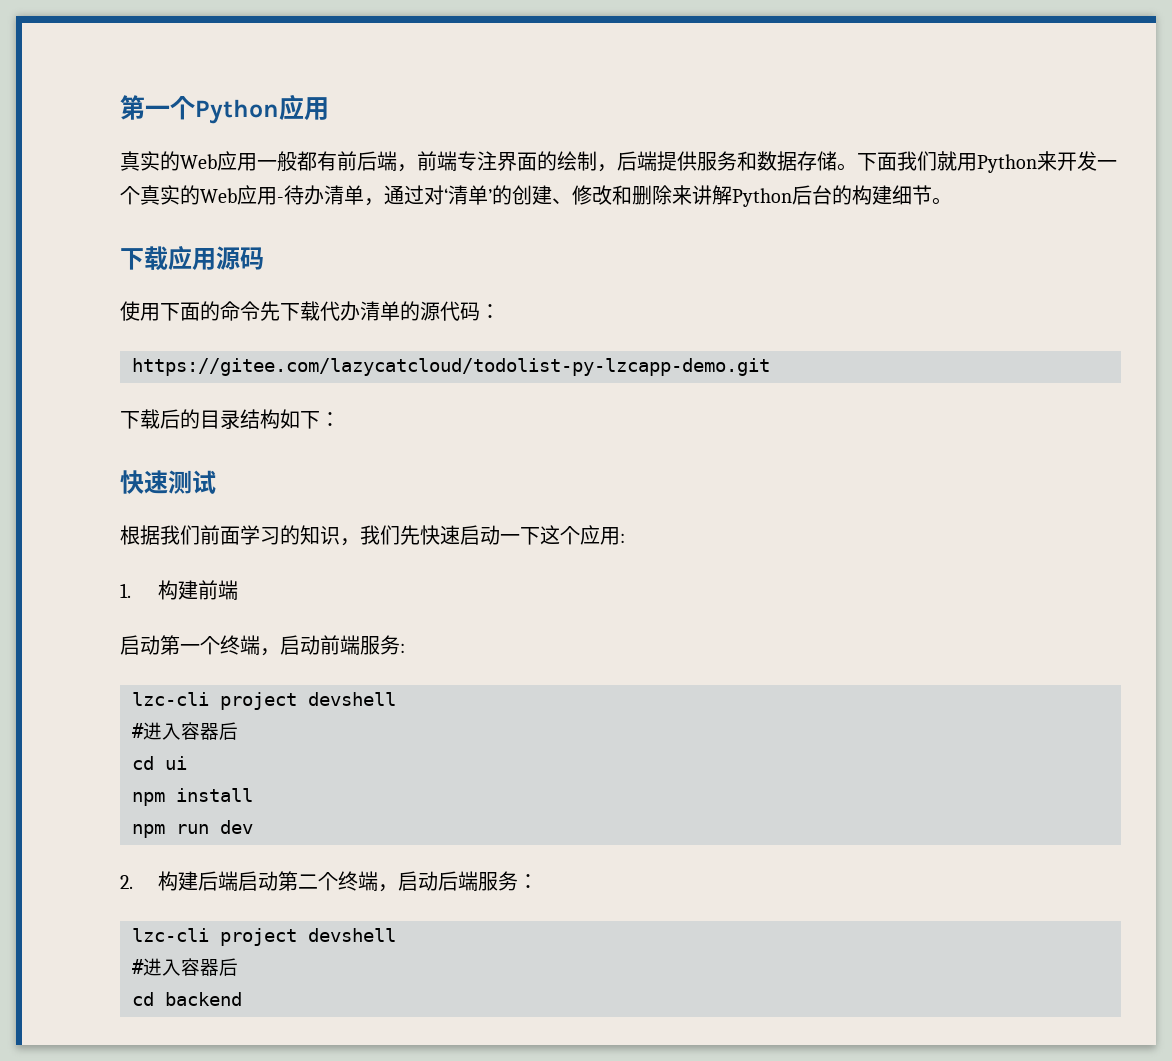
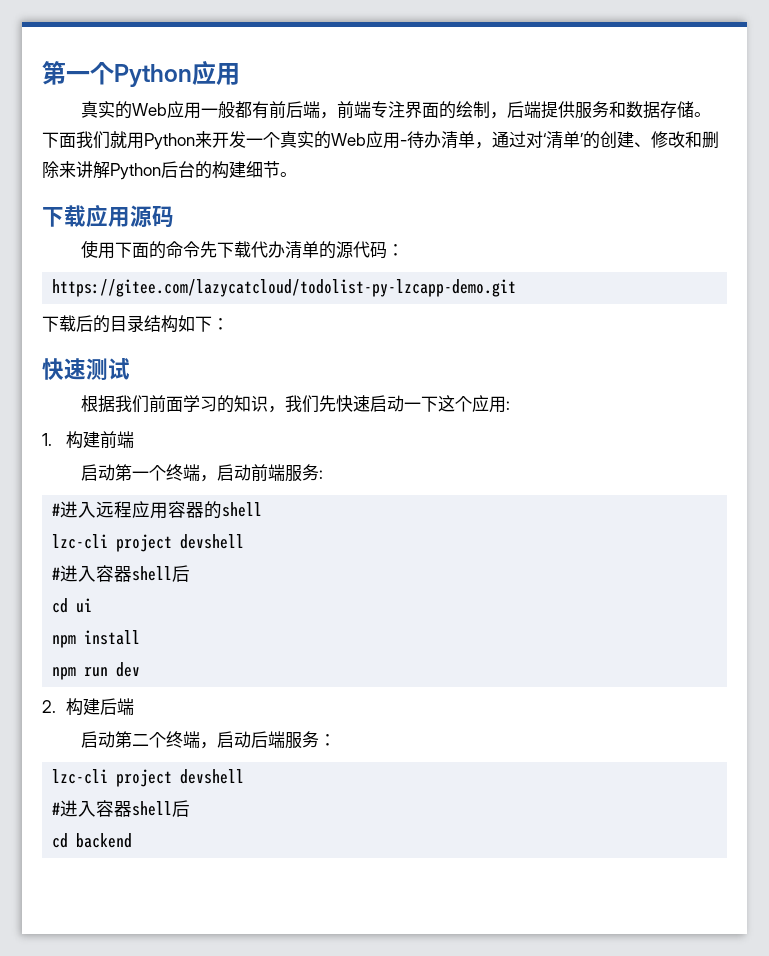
[132,692,396,710] [132,722,219,740] // lzc-cli project devshell // #进入容器 -> [52,501,263,519] [52,534,245,552] [52,565,173,582] // #进入远程应用容器的shell // lzc-cli project devshell // #进入容器shell
(239, 881) none -> (135, 706) //
(219, 967) none -> [132,801,173,816] shell

